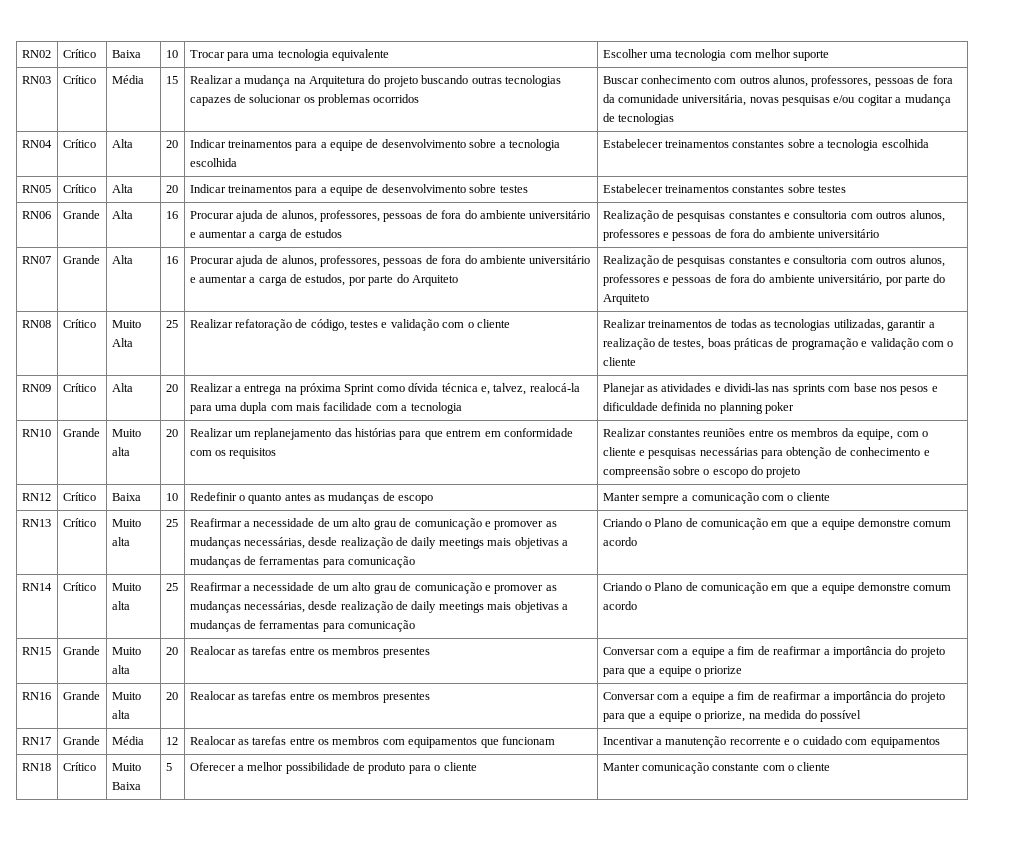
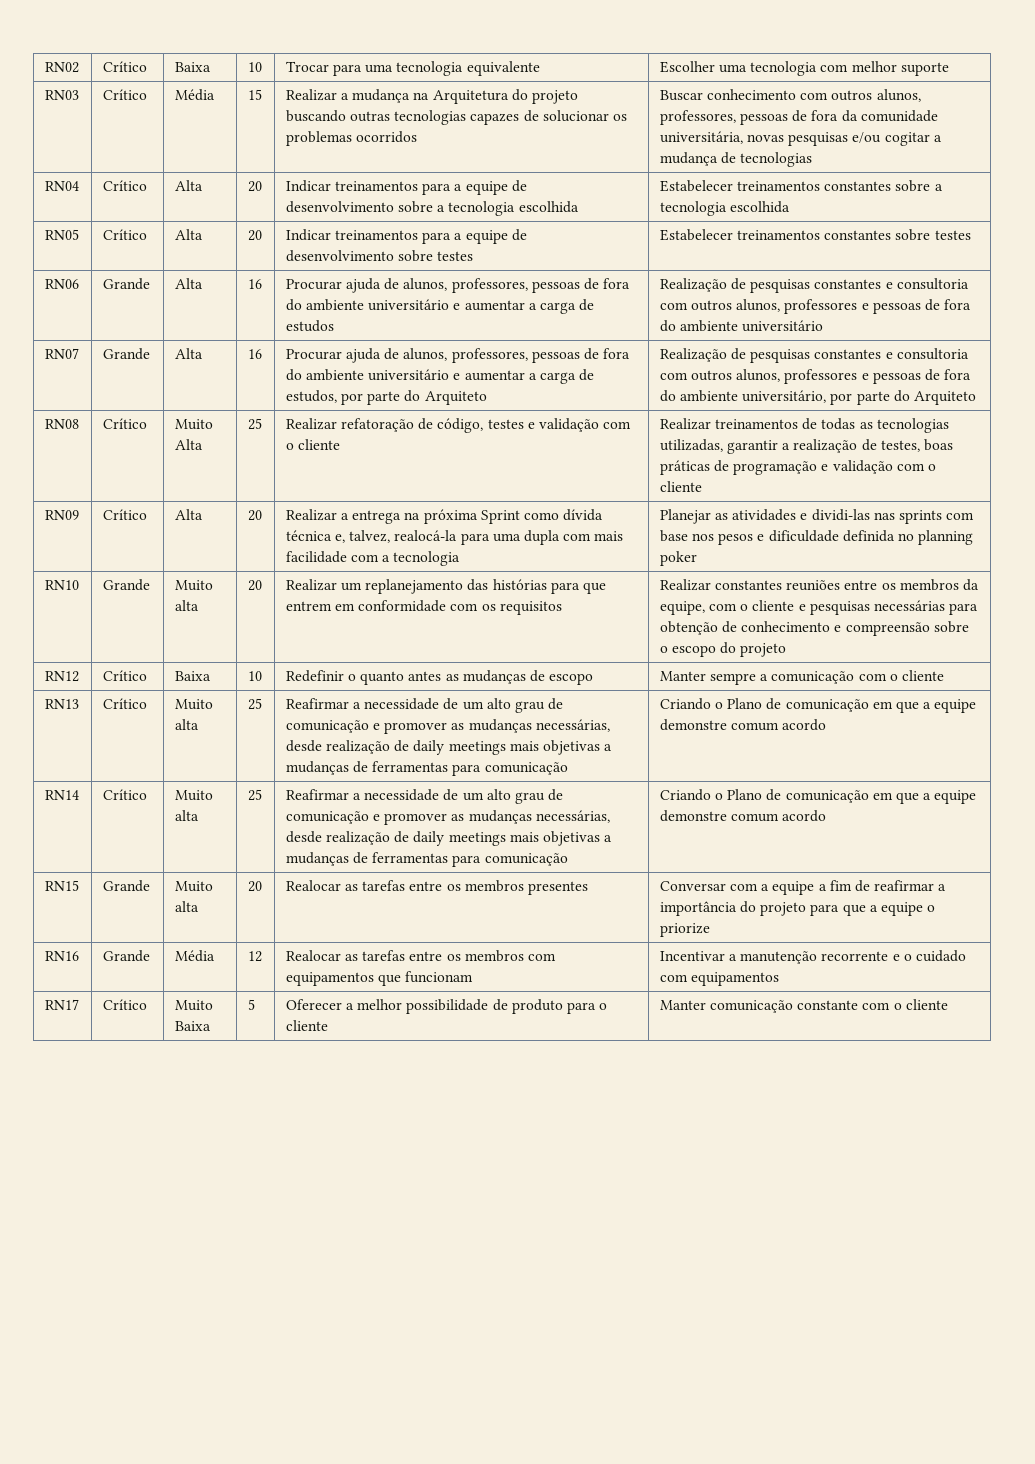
[111,692,141,700] [111,710,130,719] [165,692,178,700] [189,691,430,703] [602,691,945,703] [602,710,861,722] [21,737,51,745] [62,736,100,745] | Muito alta | 20 | Realocar as tarefas entre os membros presentes | Conversar com a equipe a fim de reafirmar a importância do projeto para que a equipe o priorize, na medida do possível // RN17 | Grande -> (150, 956) none
[21,763,51,771] RN18 -> [44,999,79,1010] RN17

